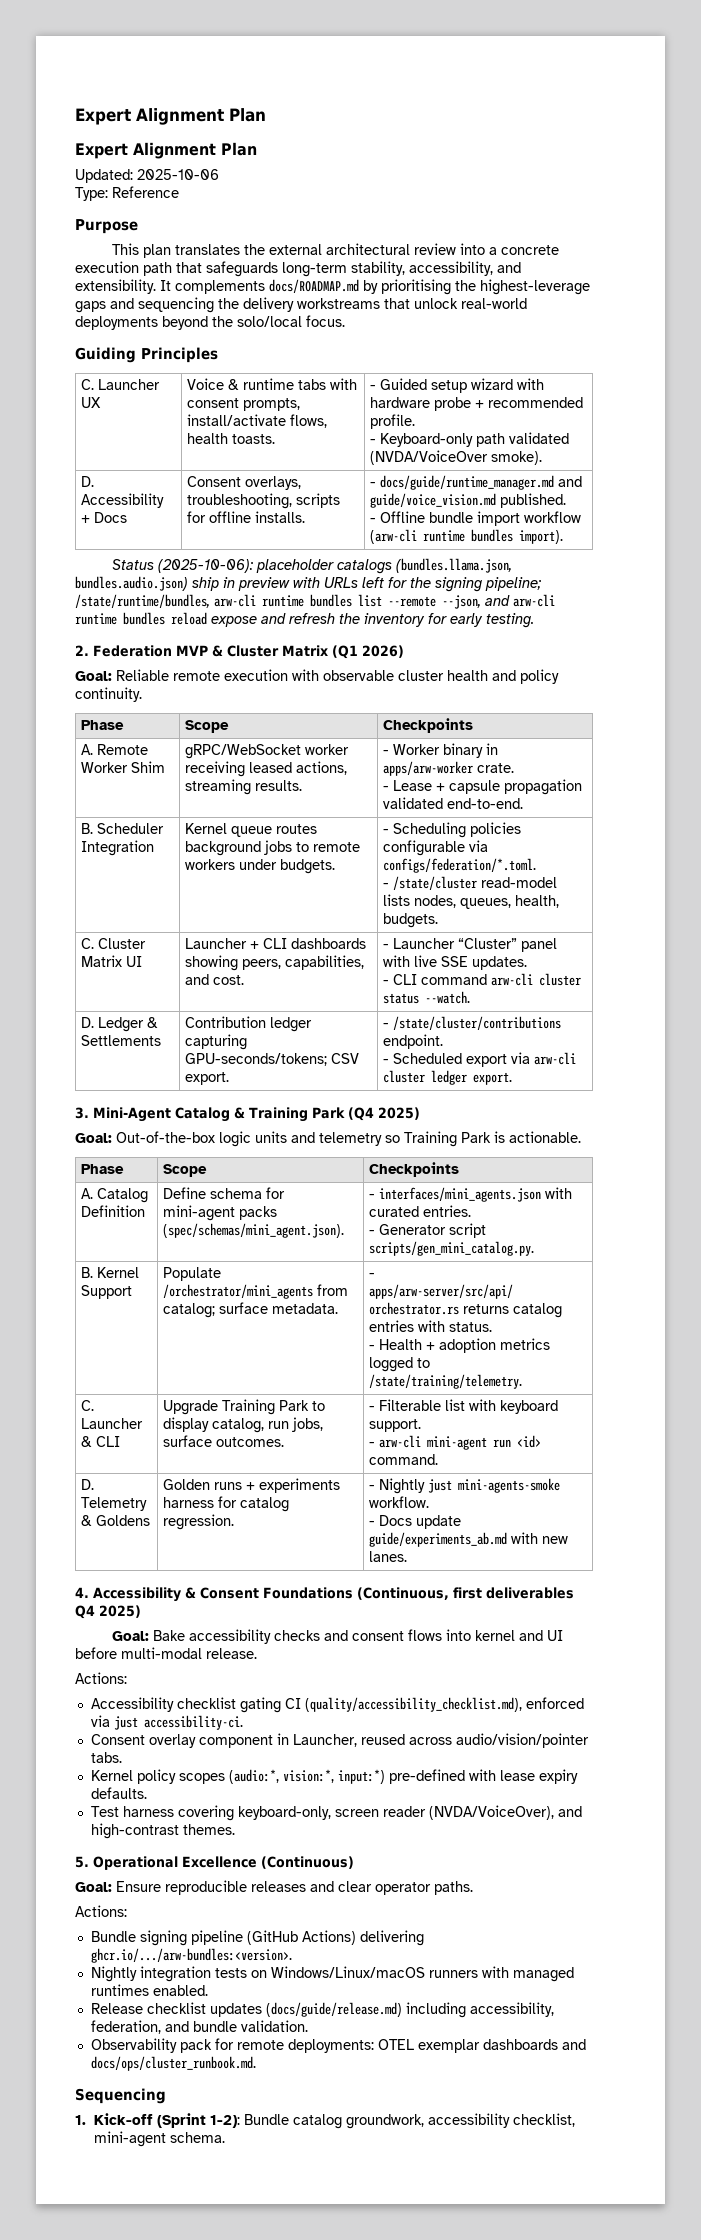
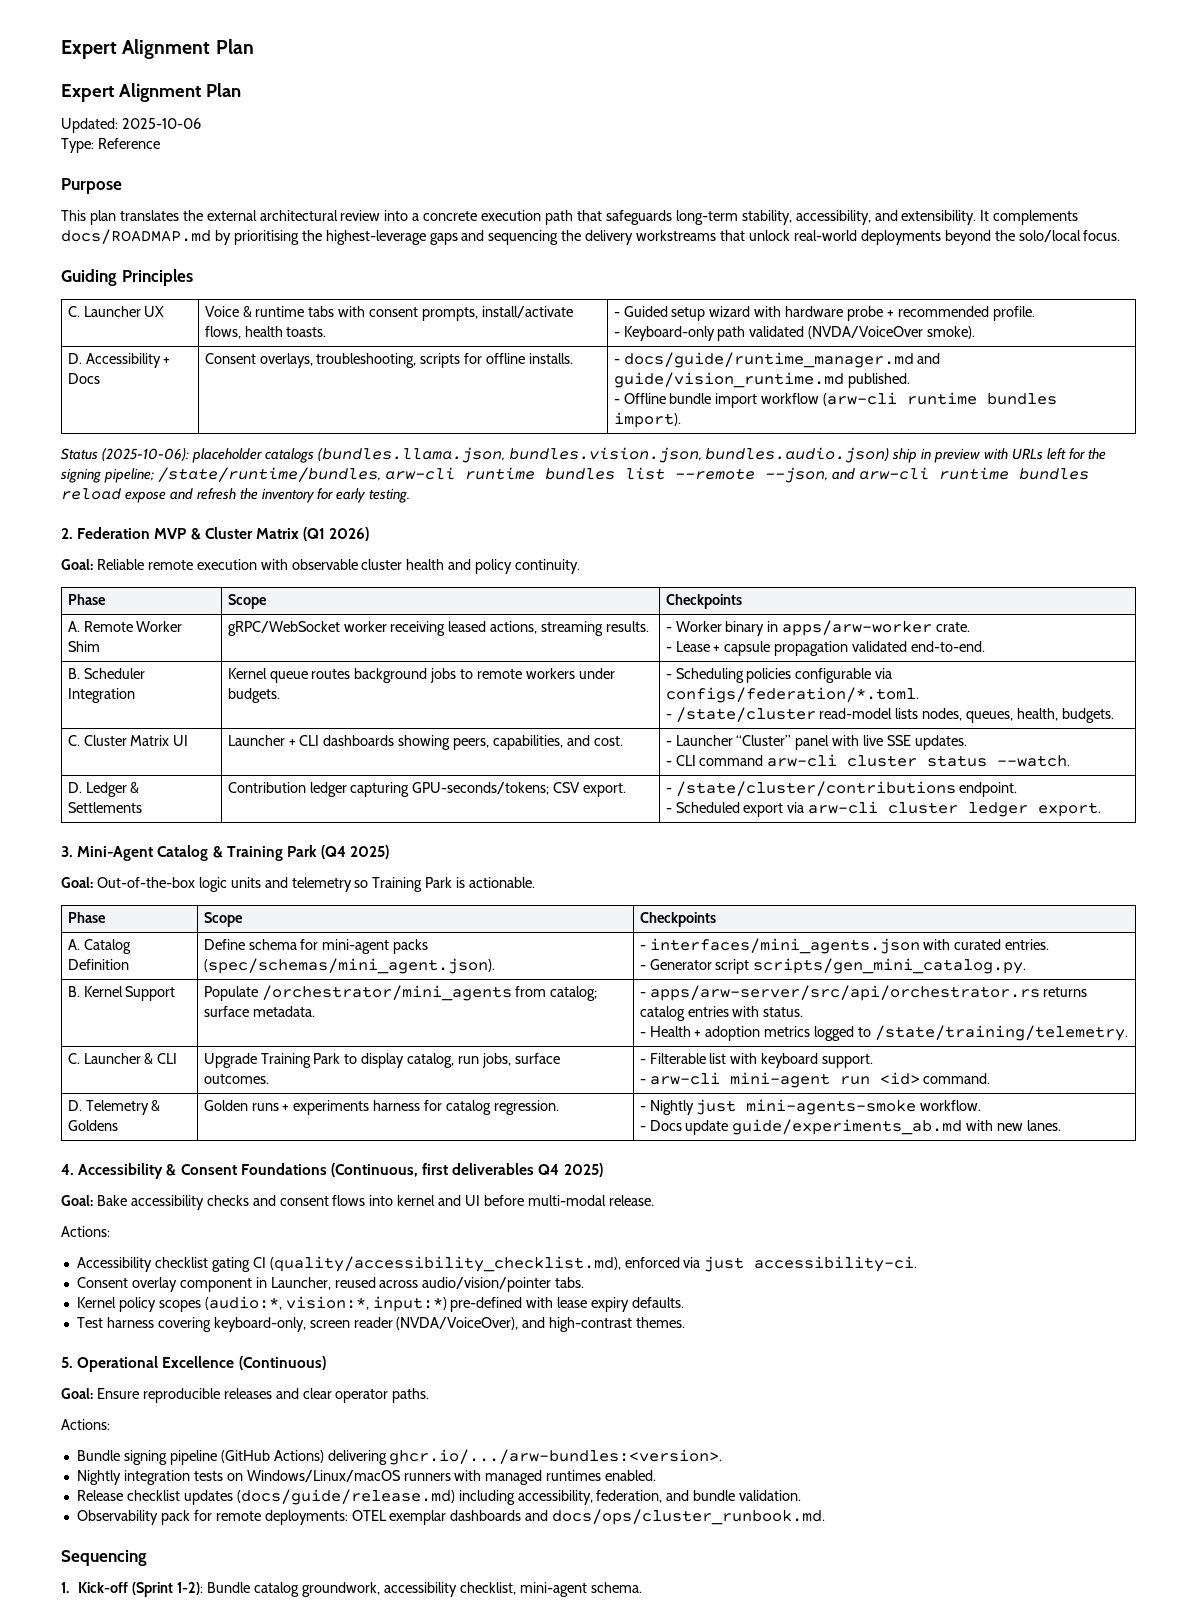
[370,493,497,508] guide/voice_vision.md -> [613,372,844,388] guide/vision_runtime.md
(513, 565) none -> [508,447,702,463] bundles.vision.json,

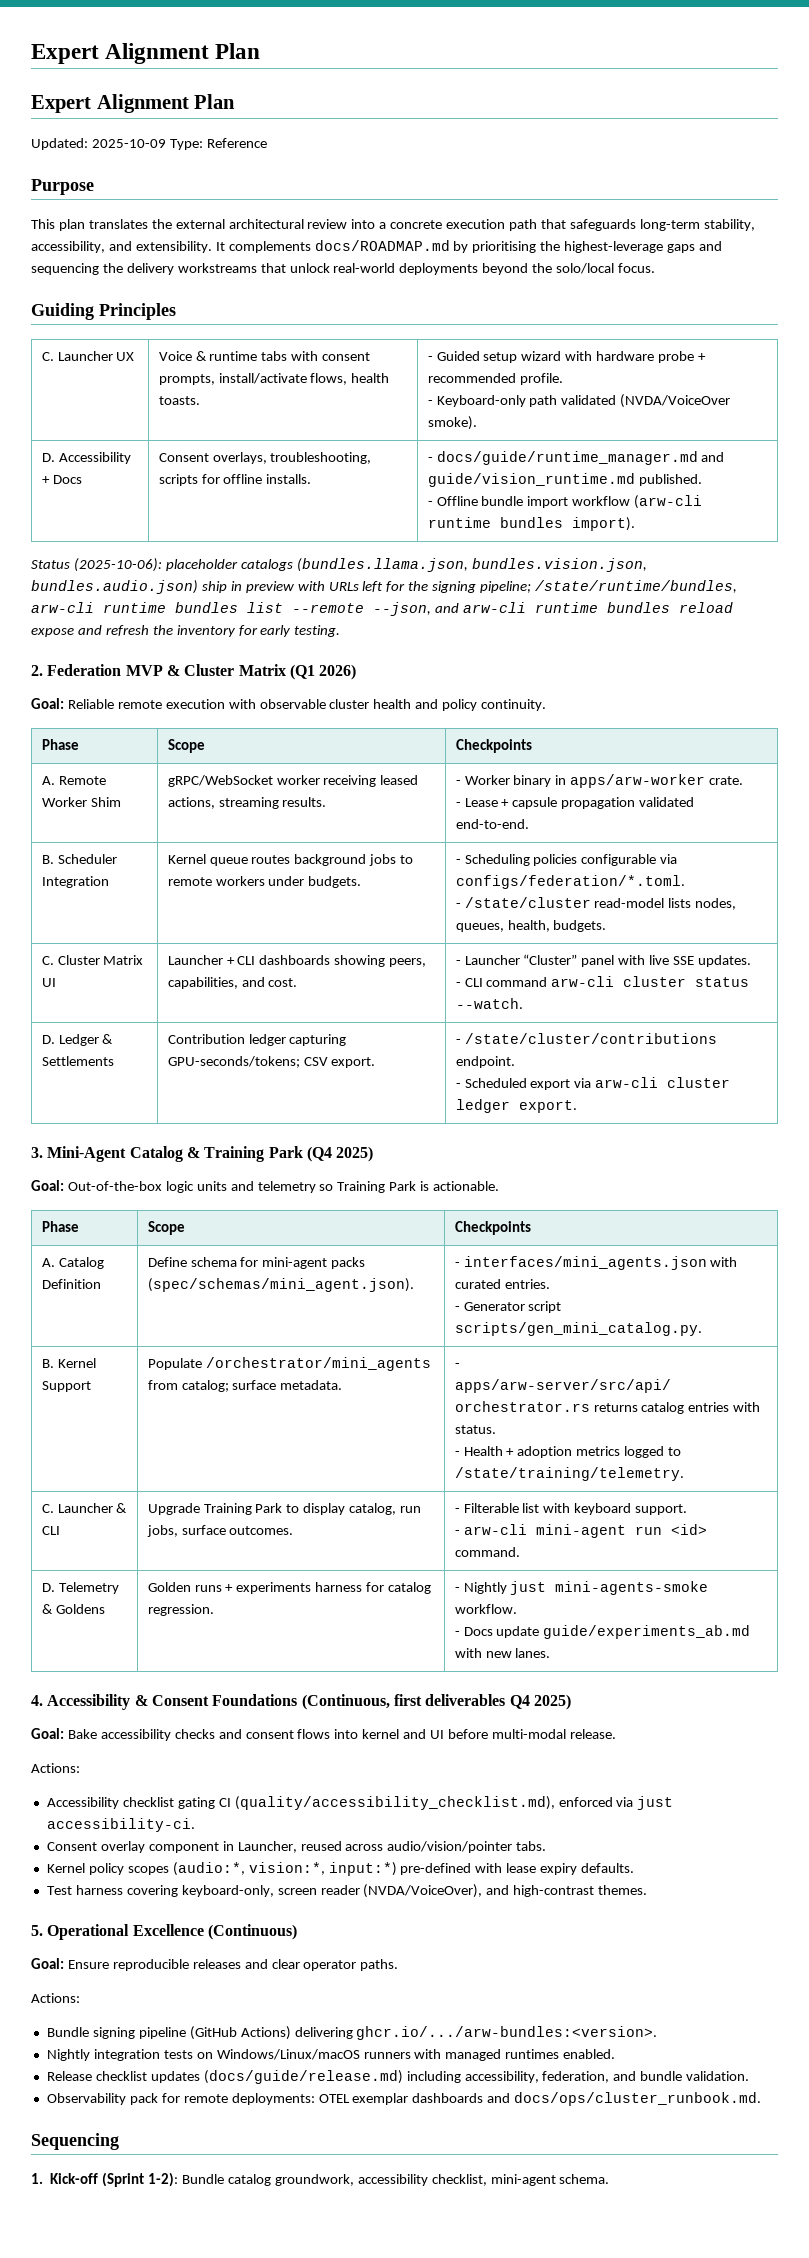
[121,118,201,129] 2025-10-06 // -> [91,139,166,148] 2025-10-09

